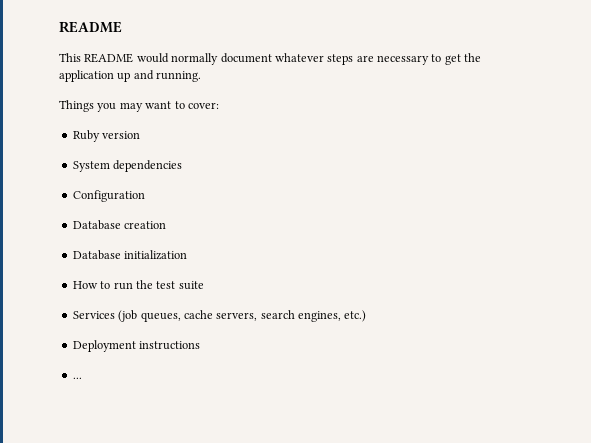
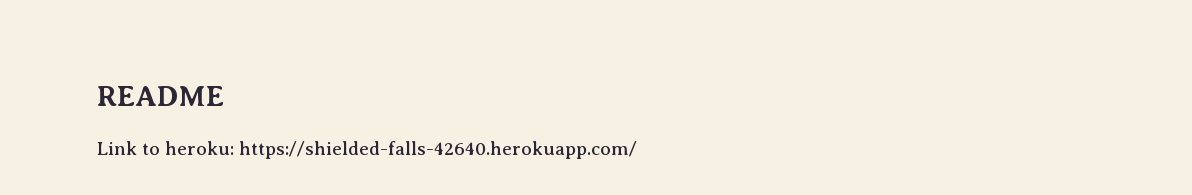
[59,53,482,65] [59,70,202,82] [59,100,219,112] [72,130,141,142] [72,160,183,172] [72,190,145,202] [72,220,167,230] [72,250,188,260] [72,280,204,290] [72,310,367,322] [72,340,201,352] [72,377,82,379] This README would normally document whatever steps are necessary to get the application up and running. // Things you may want to cover: // Ruby version // System dependencies // Configuration // Database creation // Database initialization // How to run the test suite // Services (job queues, cache servers, search engines, etc.) // Deployment instructions // ... -> [97,141,638,159] Link to heroku: https://shielded-falls-42640.herokuapp.com/

